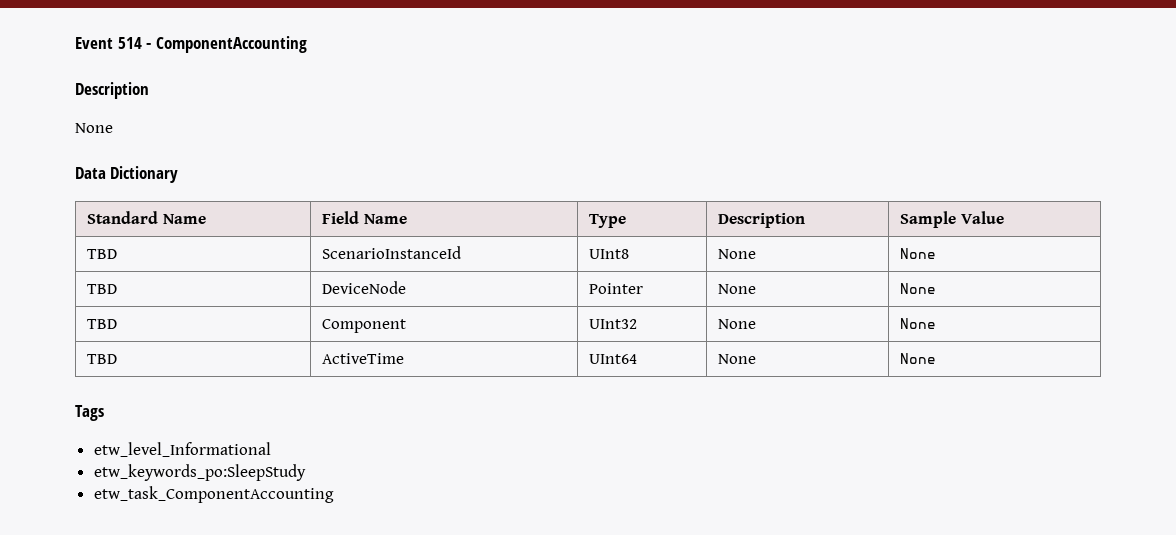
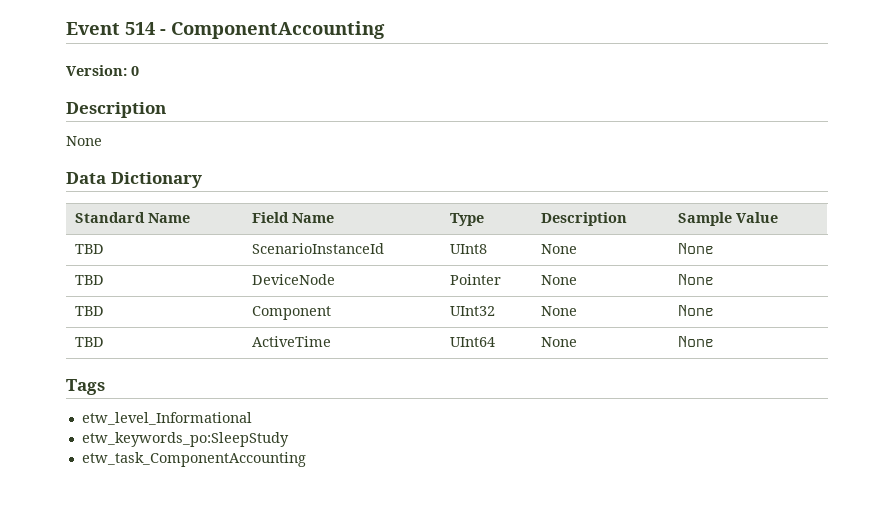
(307, 44) none -> [66,65,139,76] // Version: 0

